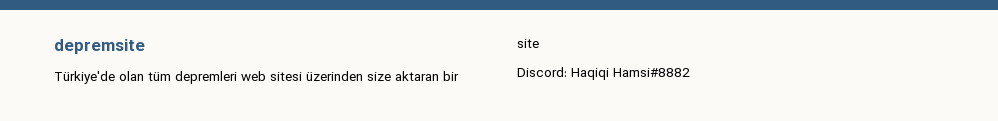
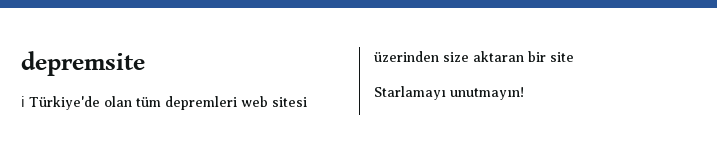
(145, 46) none -> [21,96,25,107] ℹ
[517,67,690,80] Discord: Haqiqi Hamsi#8882 -> [374,86,524,100] Starlamayı unutmayın!

